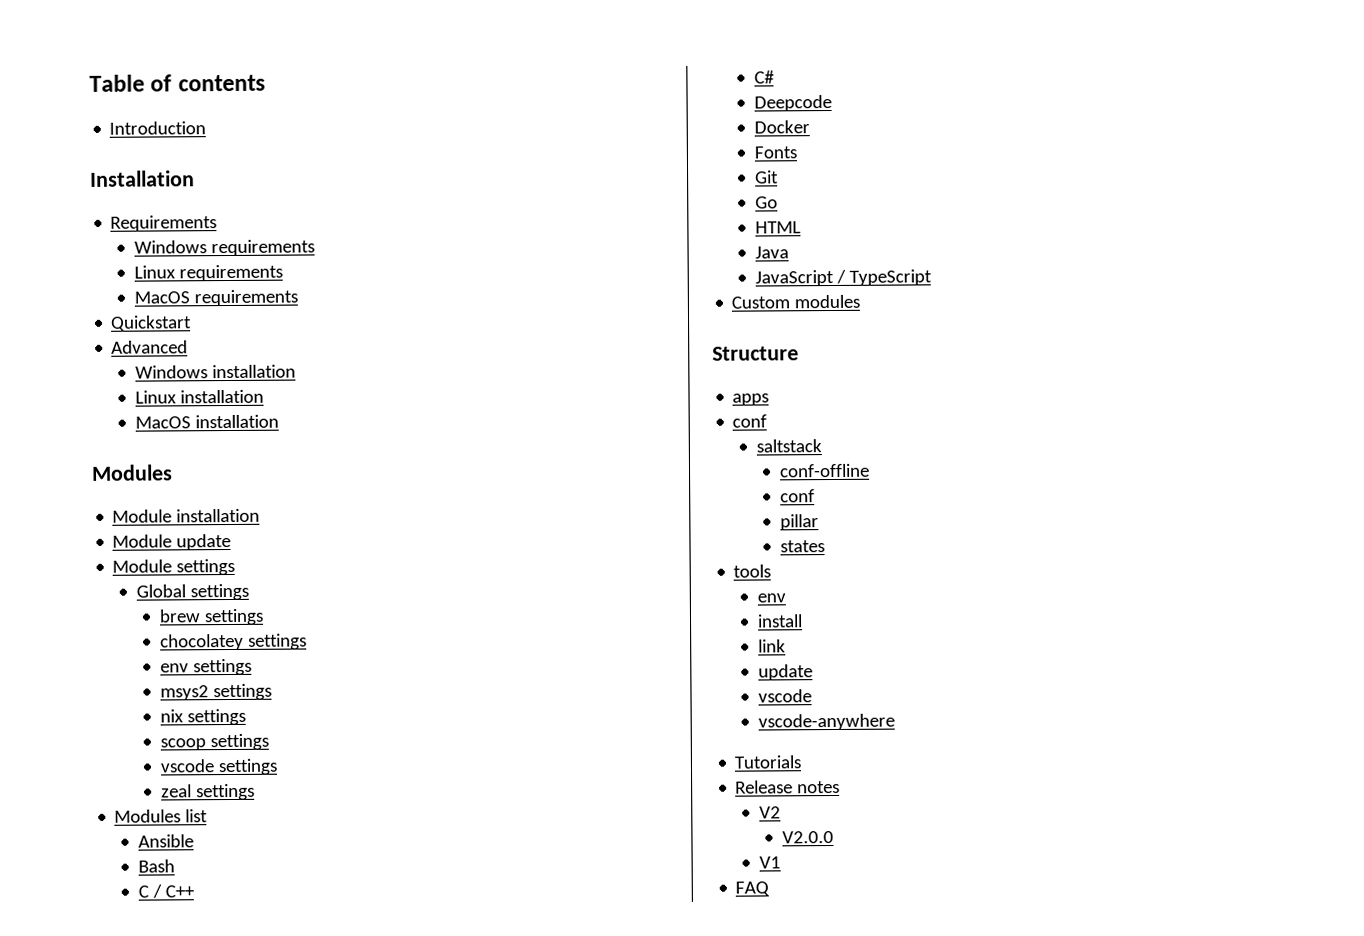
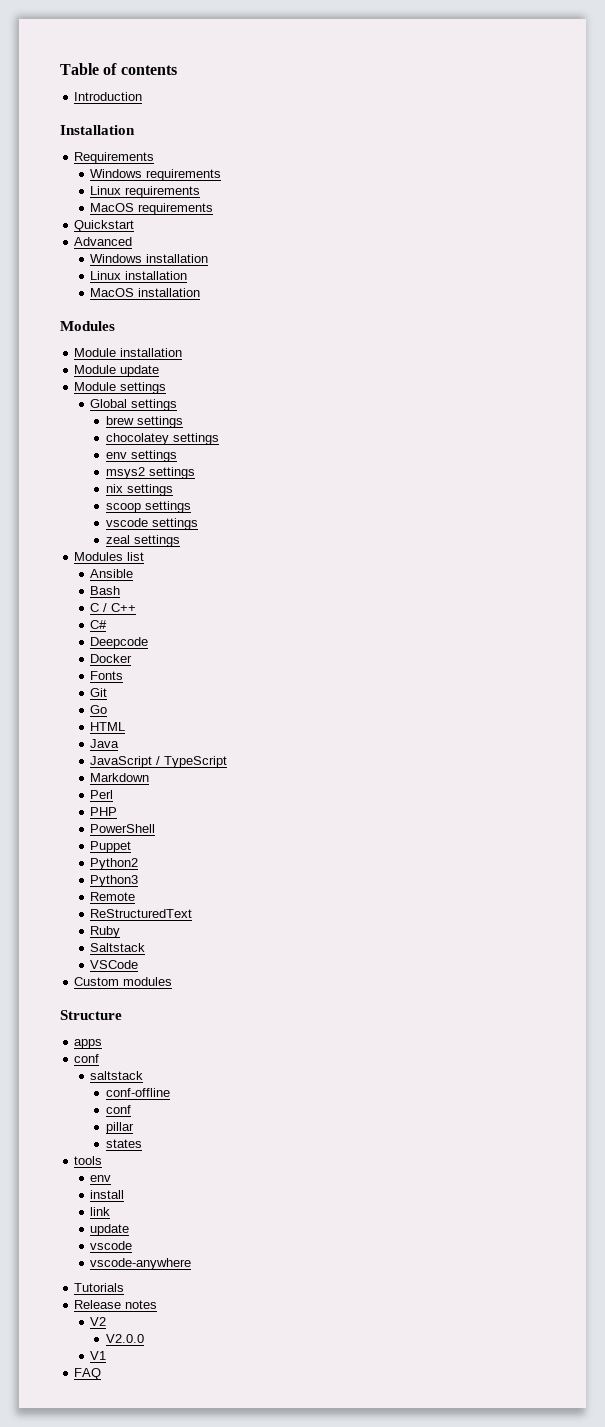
(932, 277) none -> [90,773,150,782] [90,790,114,799] [90,807,118,816] [90,824,156,833] [90,841,132,853] [90,858,139,870] [90,875,139,887] [90,892,136,901] [90,909,193,918] [90,926,121,938] [90,943,146,952] [90,960,139,969] // Markdown // Perl // PHP // PowerShell // Puppet // Python2 // Python3 // Remote // ReStructuredText // Ruby // Saltstack // VSCode

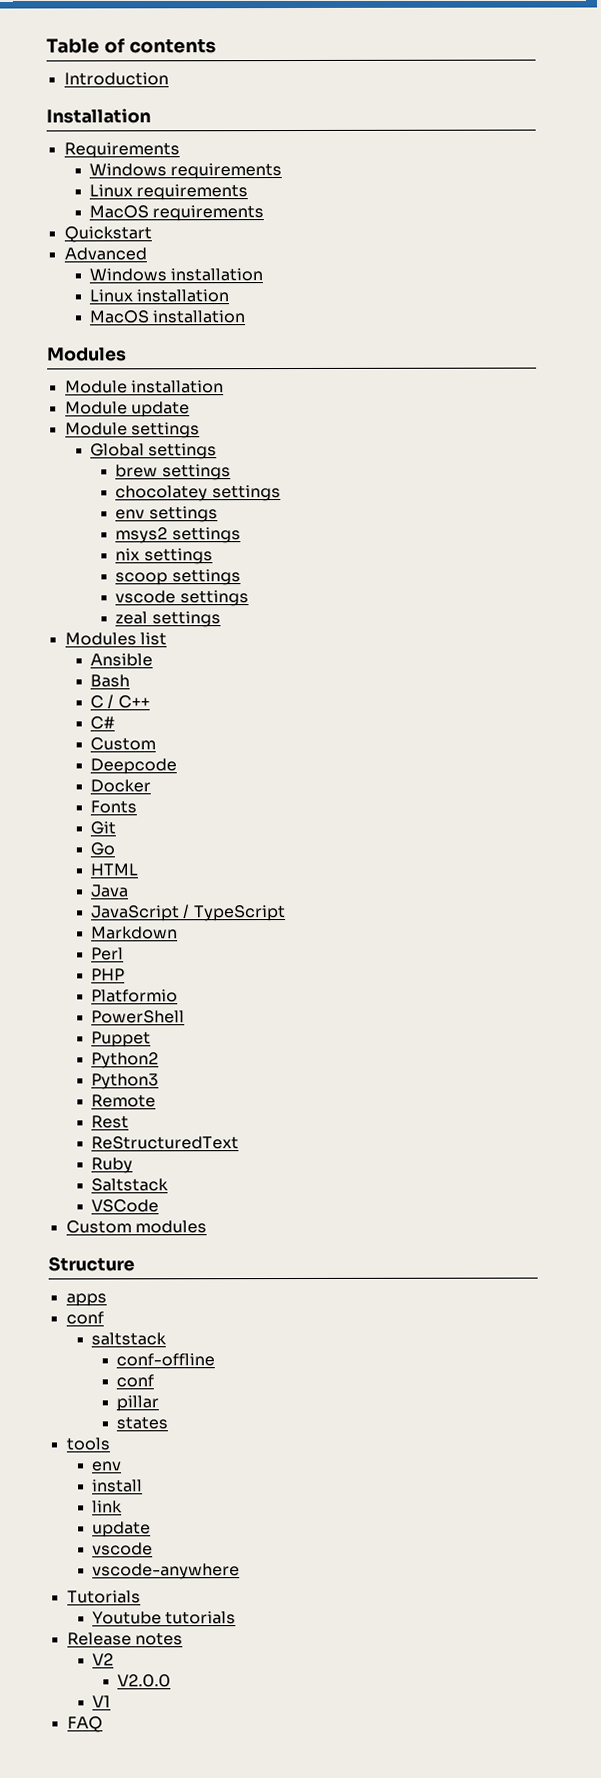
(108, 624) none -> [89,737,156,751] // Custom
(118, 811) none -> [90,989,178,1003] // Platformio
(136, 896) none -> [90,1115,129,1129] // Rest
(125, 1287) none -> [91,1611,237,1625] // Youtube tutorials

